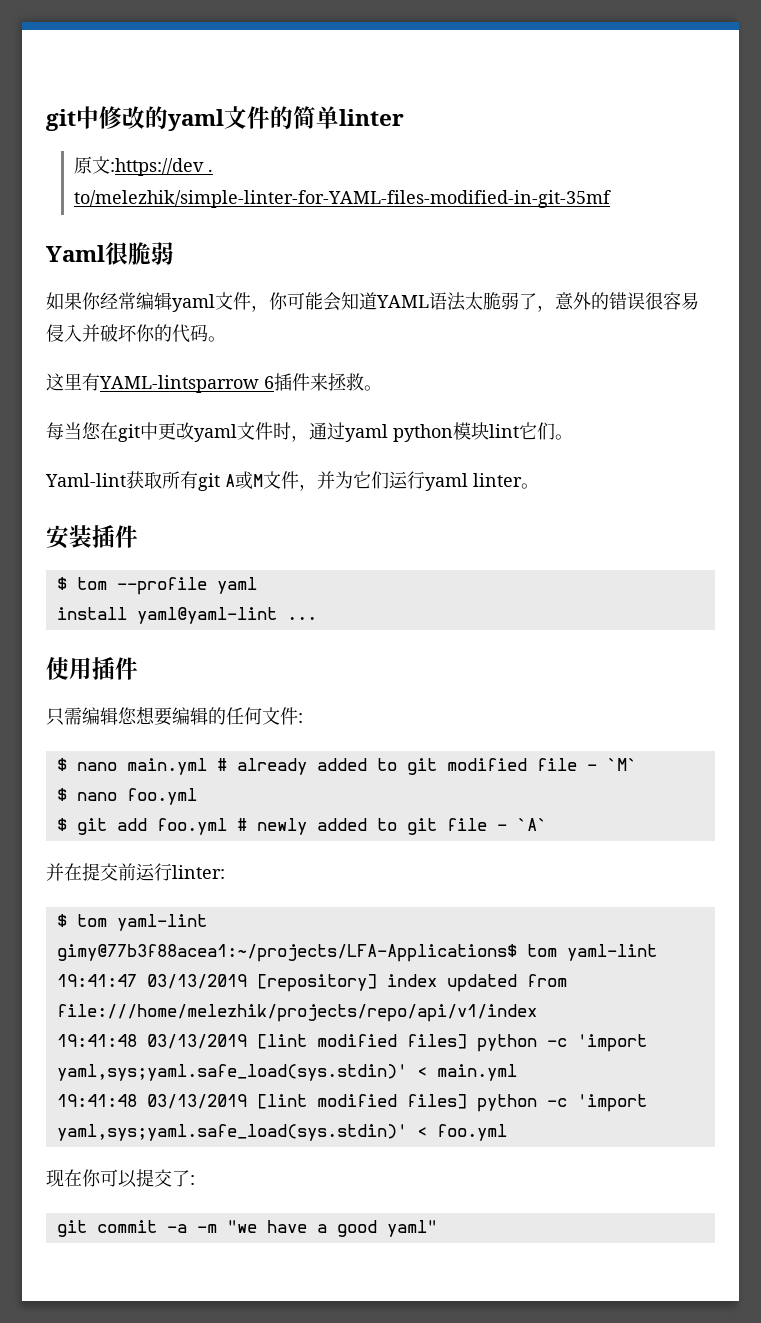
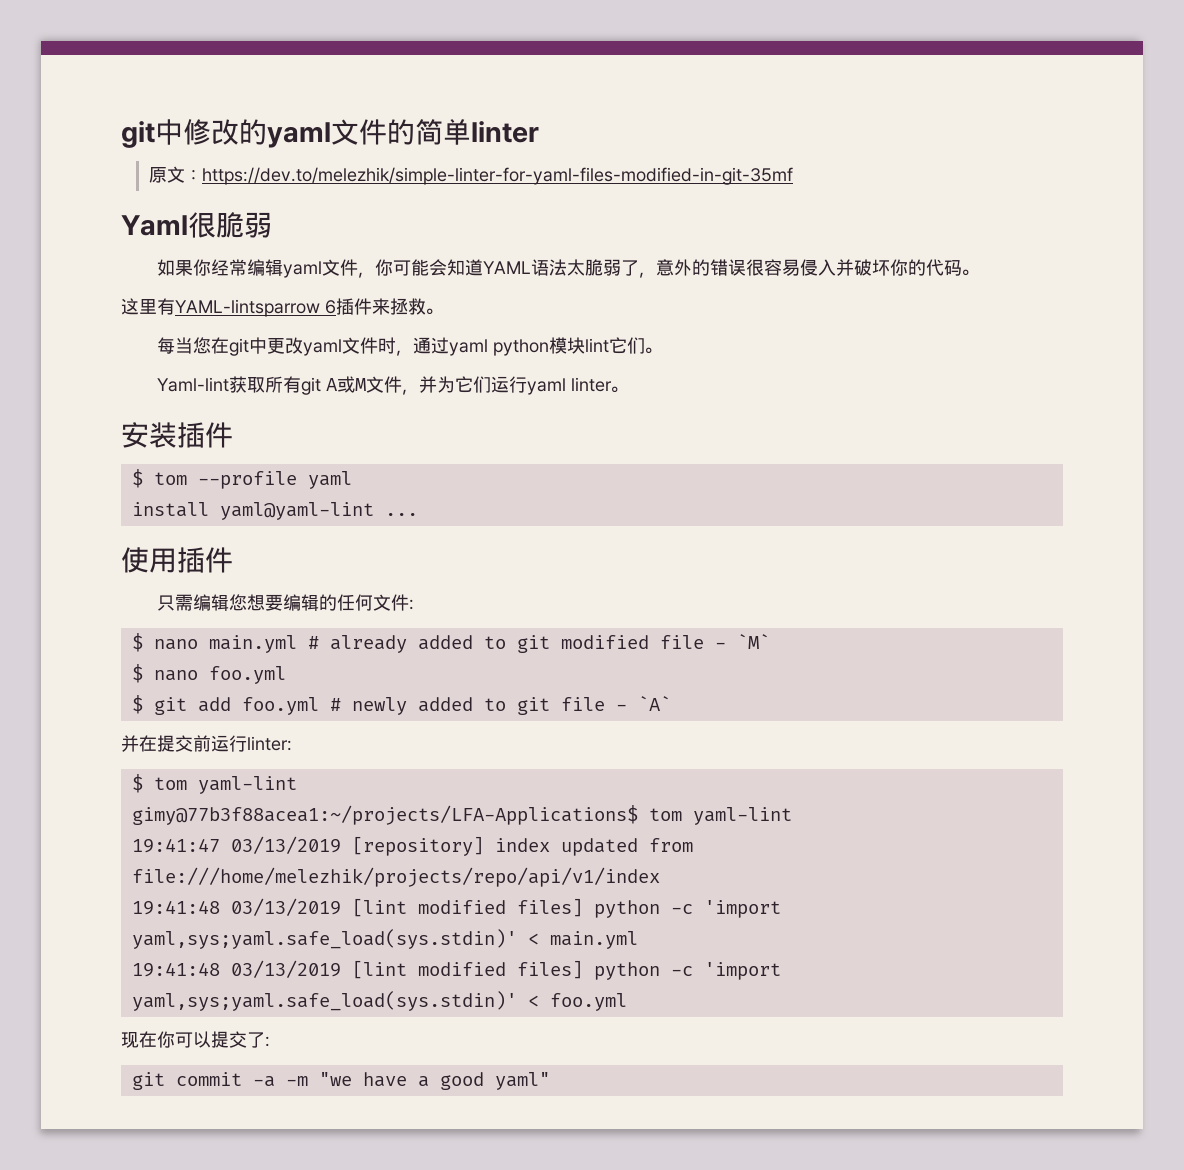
[109,158,213,176] [73,190,611,208] :https://dev . to/melezhik/simple-linter-for-YAML-files-modified-in-git-35mf -> [185,167,794,185] ：https://dev.to/melezhik/simple-linter-for-yaml-files-modified-in-git-35mf

